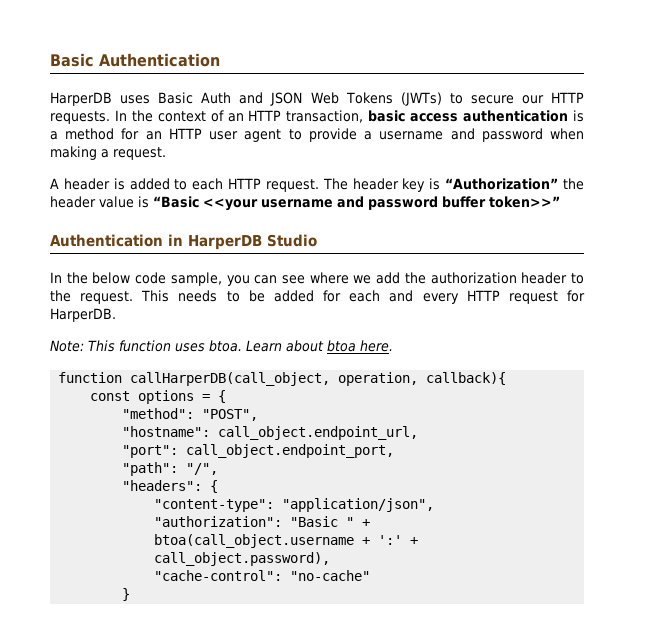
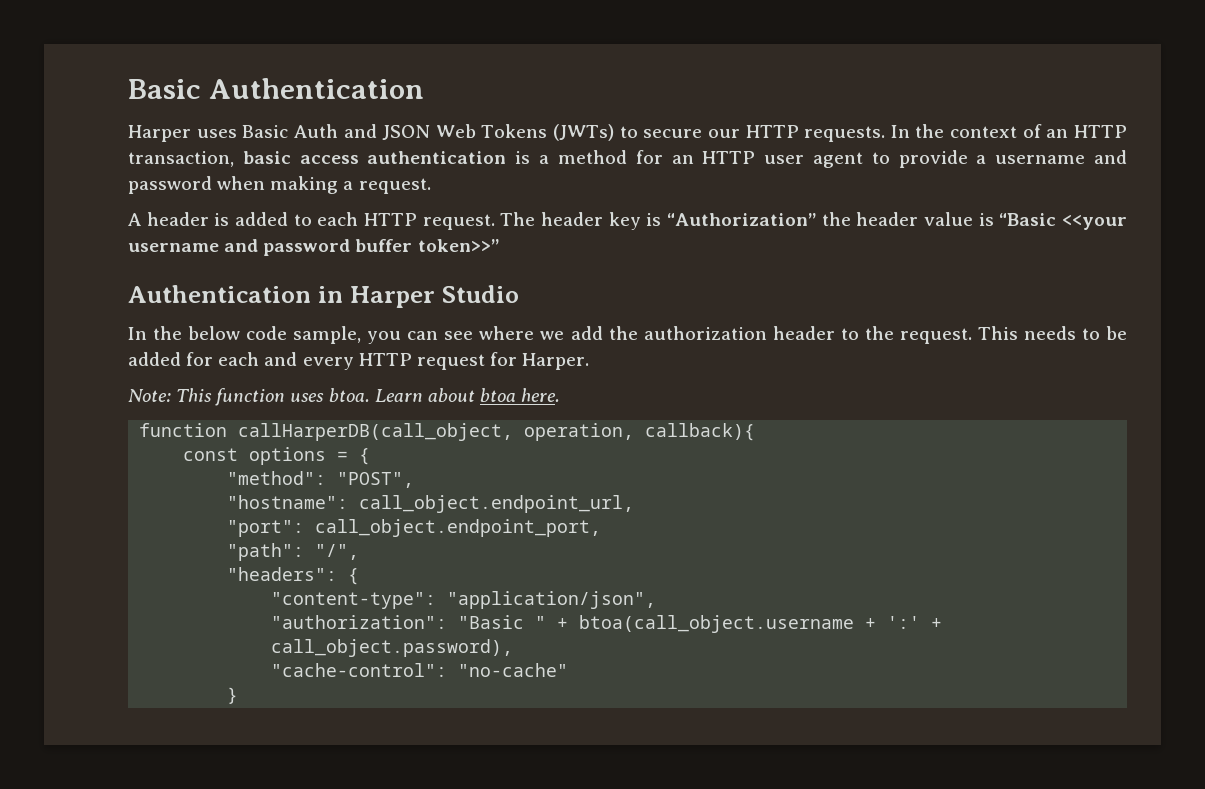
[50,92,112,106] HarperDB -> [128,125,191,142] Harper
[188,235,262,250] HarperDB -> [349,286,435,308] Harper
[50,308,116,322] HarperDB. -> [522,353,590,370] Harper.

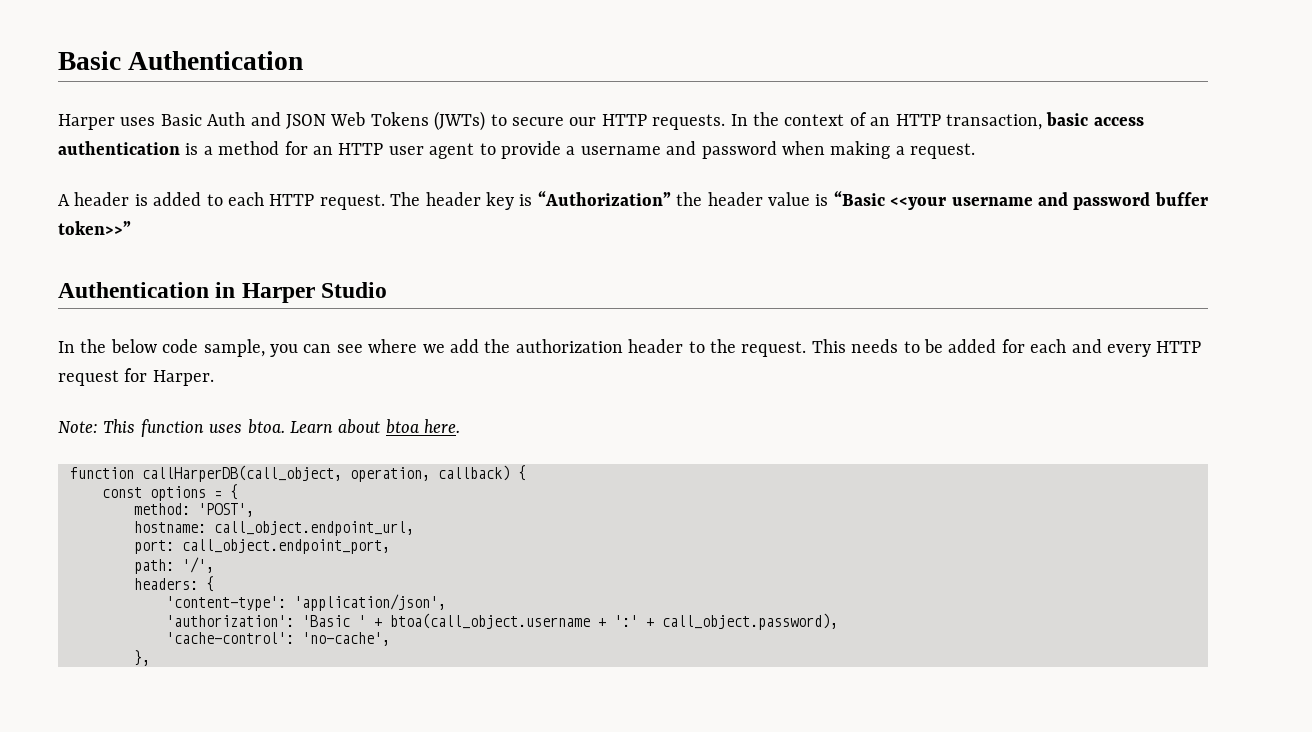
[645,423,756,441] callback){ -> [438,465,526,481] callback) {
[227,471,415,488] [227,495,349,509] "method": "POST", // "hostname": -> [134,503,254,517] [134,521,206,533] method: 'POST', // hostname:
[227,520,305,537] "port": -> [134,540,174,554] port:
[227,543,360,561] [227,567,360,585] [271,591,657,609] [271,615,547,629] "path": "/", // "headers": { // "content-type": "application/json", // "authorization": "Basic " -> [134,557,214,574] [134,576,214,592] [166,594,446,611] [166,615,366,627] path: '/', // headers: { // 'content-type': 'application/json', // 'authorization': 'Basic '
[271,663,569,677] [227,687,239,704] "cache-control": "no-cache" // } -> [166,632,390,646] [134,650,150,666] 'cache-control': 'no-cache', // },

